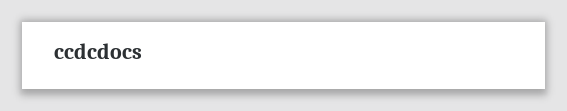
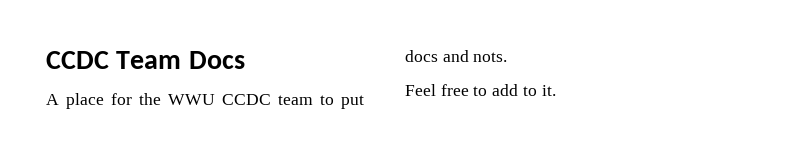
[54,43,142,59] ccdcdocs -> [46,51,245,69] [46,93,364,109] [405,50,508,62] [405,84,556,96] CCDC Team Docs // A place for the WWU CCDC team to put docs and nots. // Feel free to add to it.

